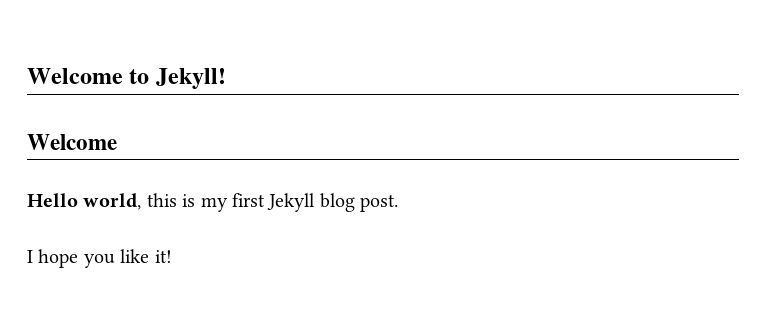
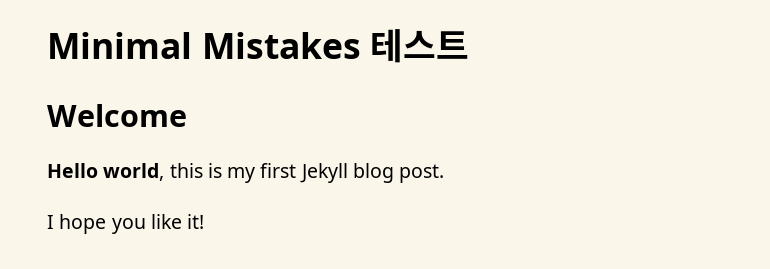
[27,68,226,89] Welcome to Jekyll! -> [47,29,470,63] Minimal Mistakes 테스트

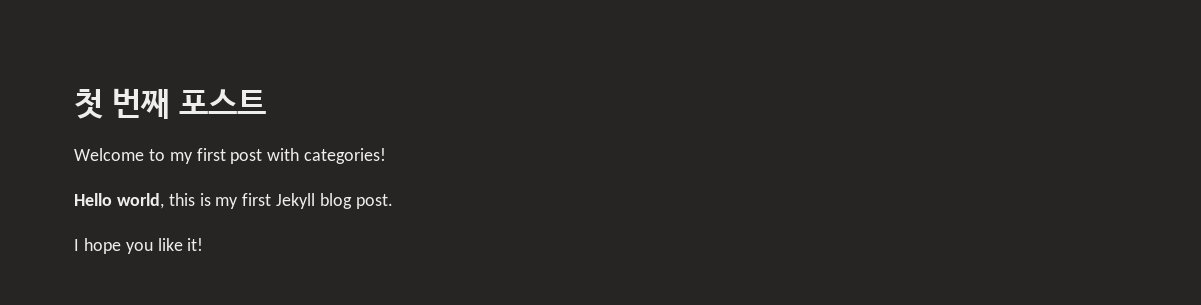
[47,29,470,63] [47,104,187,127] Minimal Mistakes 테스트 // Welcome -> [74,88,266,119] [74,148,387,164] 첫 번째 포스트 // Welcome to my first post with categories!

